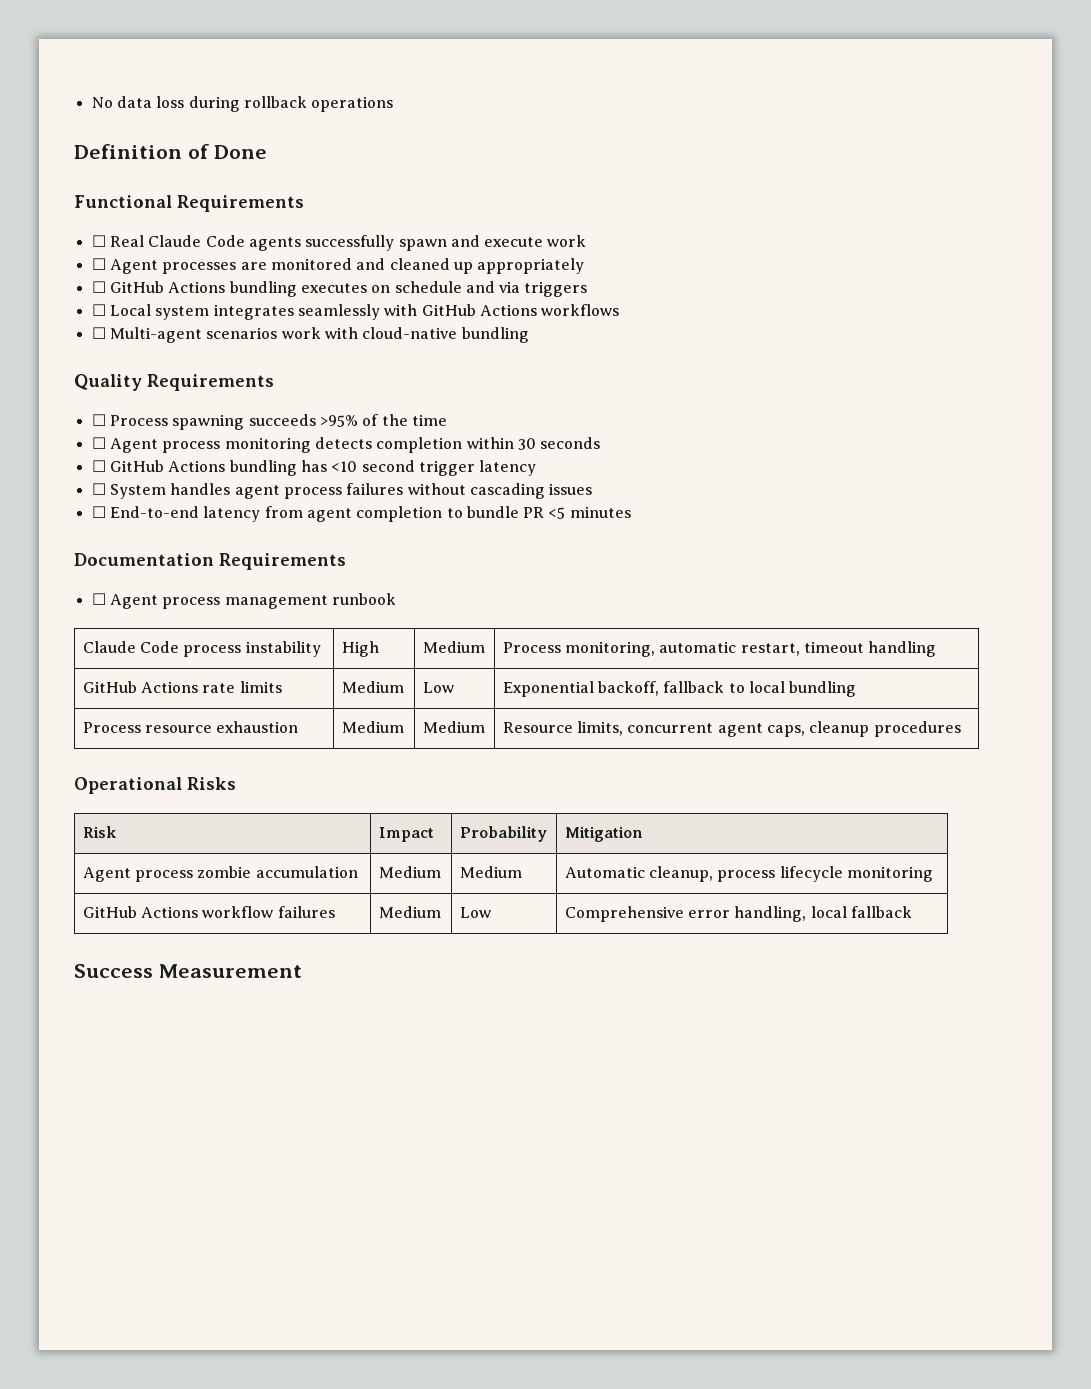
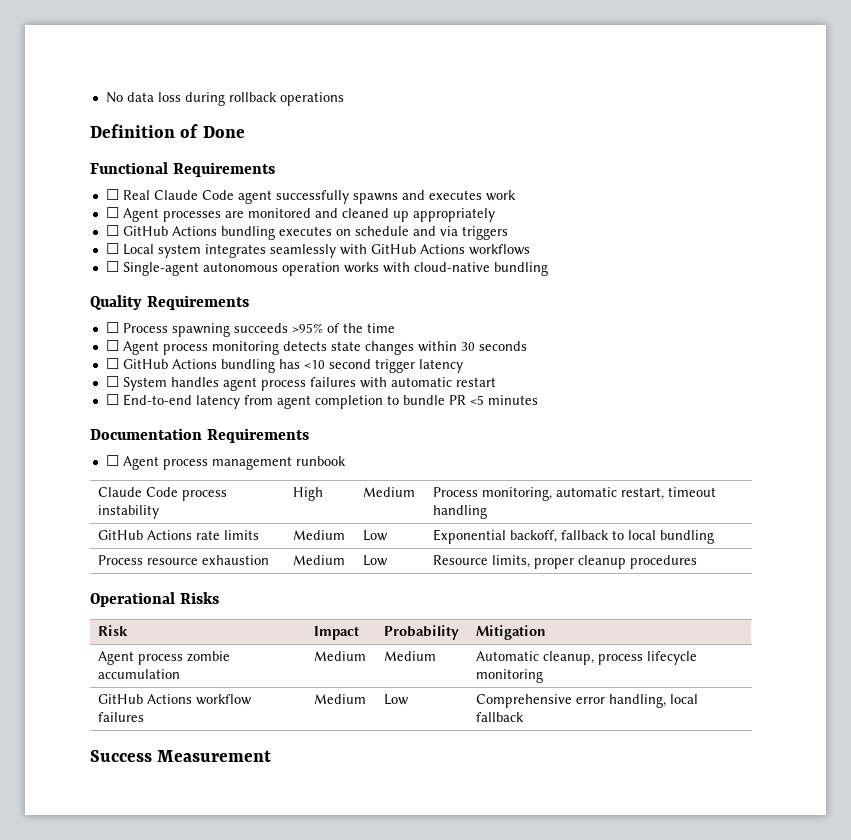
[248,235,544,251] agents successfully spawn and execute -> [237,190,482,204] agent successfully spawns and executes
[109,327,321,343] Multi-agent scenarios work -> [122,262,379,276] Single-agent autonomous operation works
[376,437,463,453] completion -> [330,341,414,355] state changes
[407,483,593,499] without cascading issues -> [359,377,496,388] with automatic restart
[422,721,485,733] Medium -> [363,555,389,566] Low
[627,723,805,737] concurrent agent caps, -> [534,558,575,569] proper

